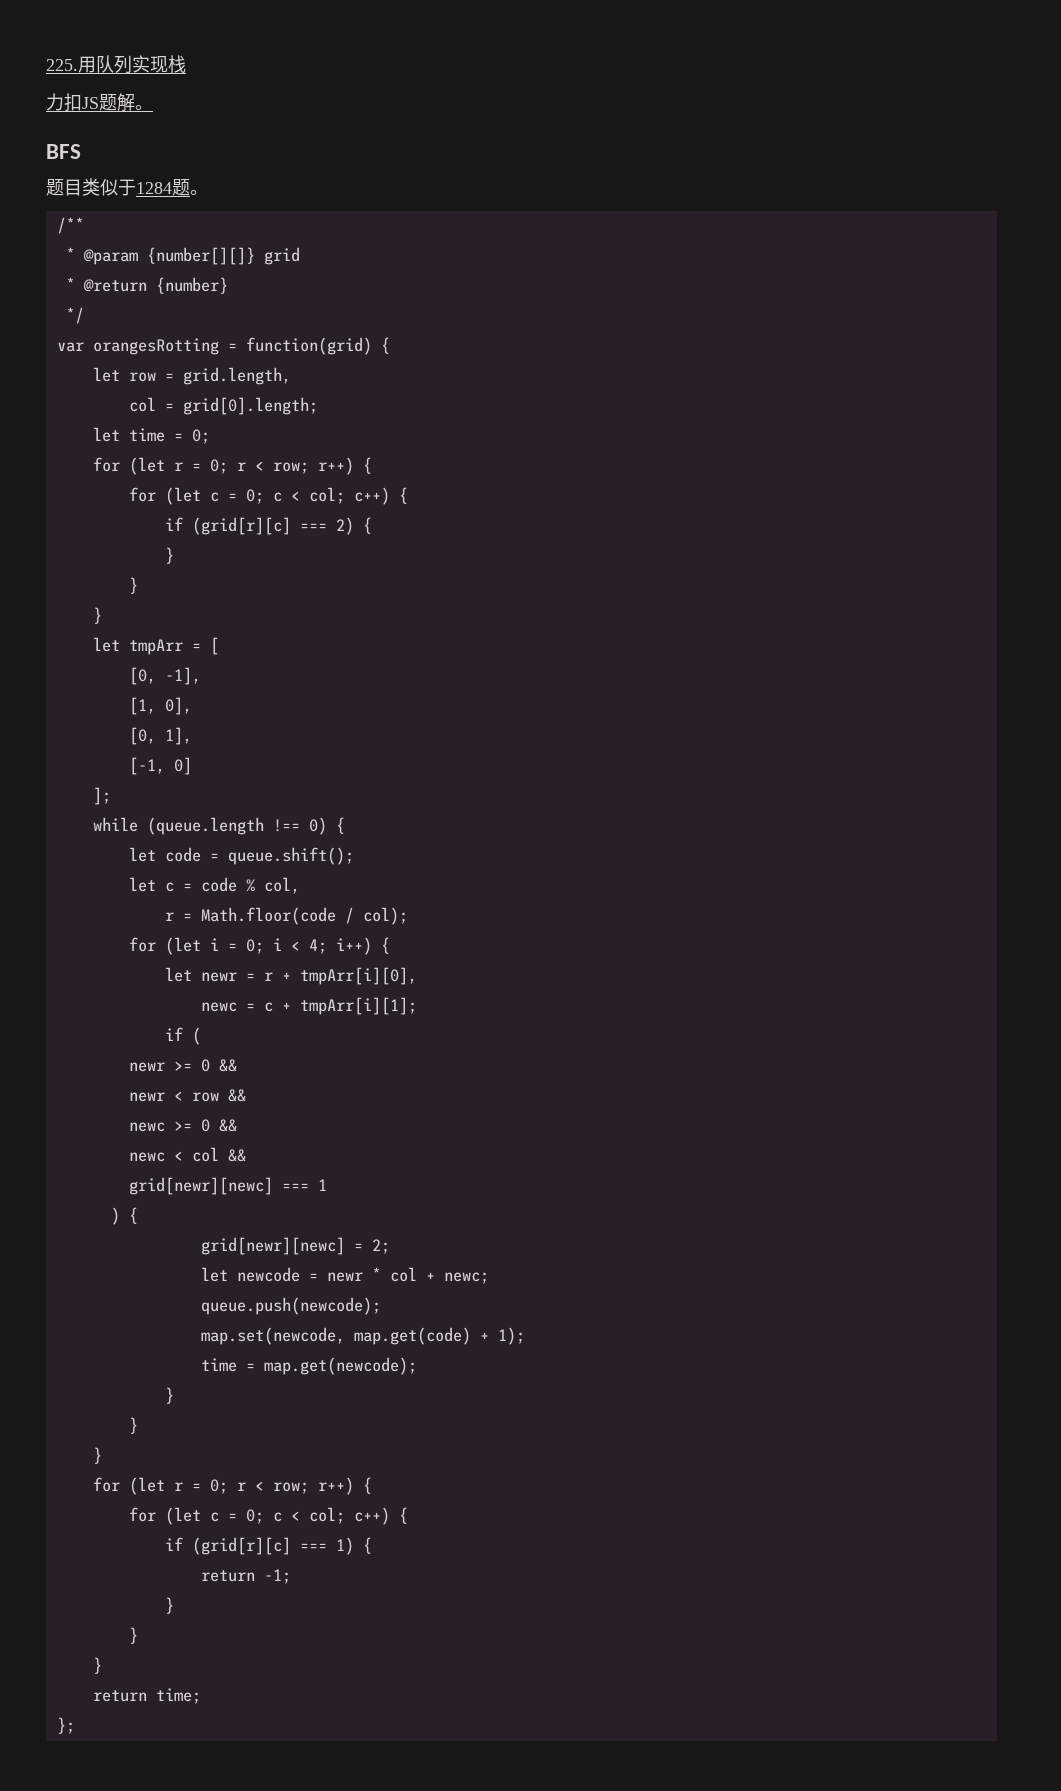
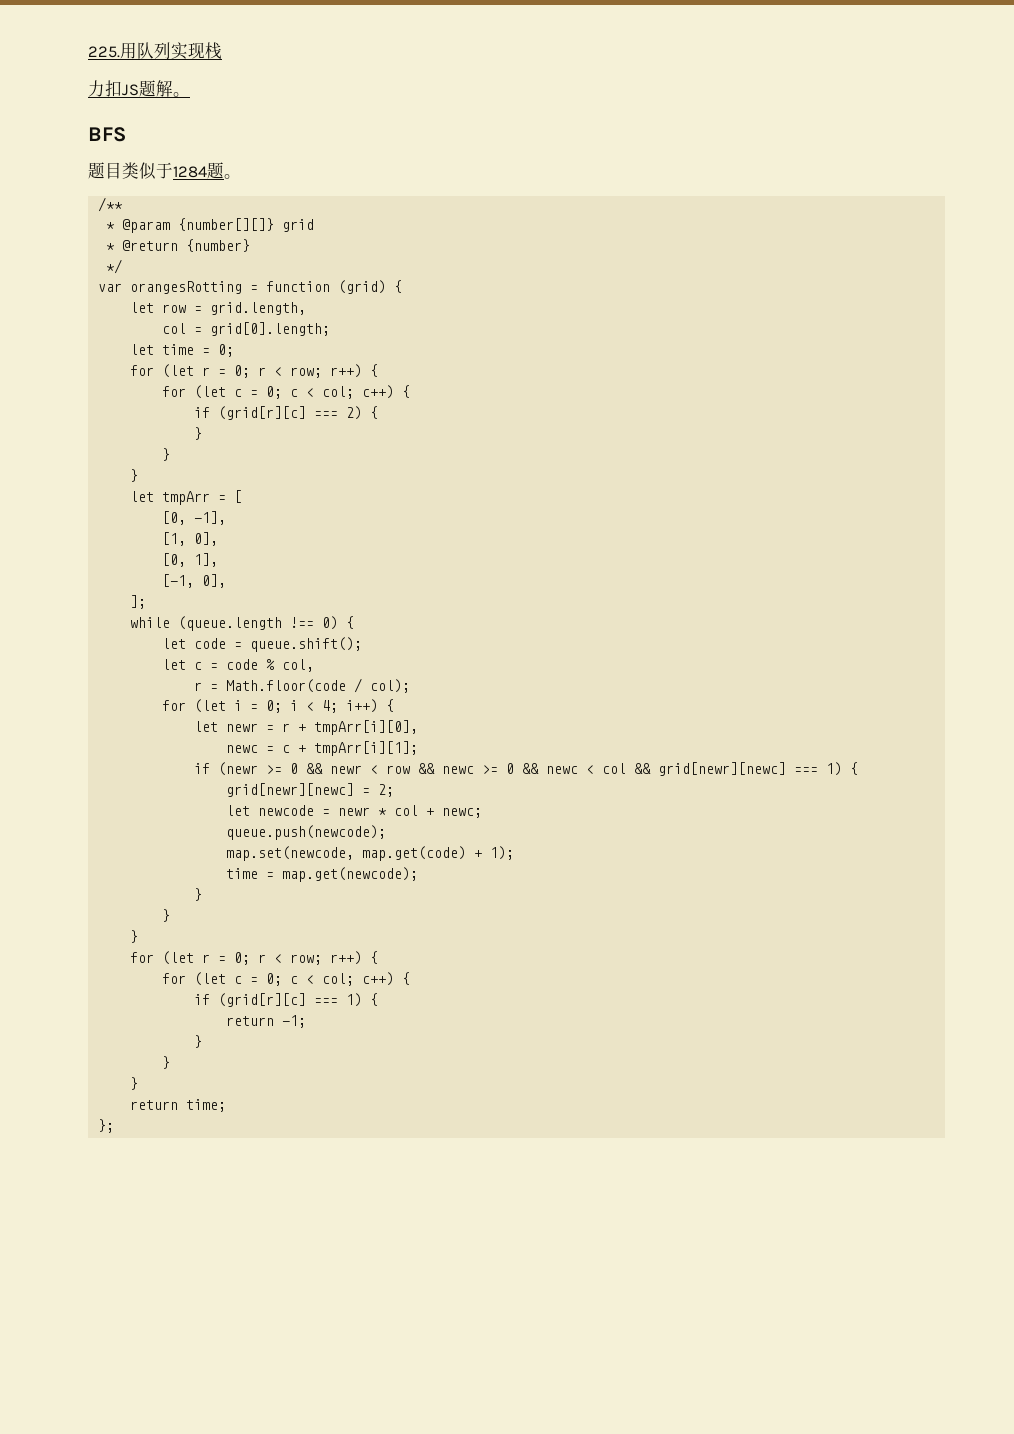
[245,337,372,355] function(grid) -> [265,280,386,294] function (grid)
[173,757,192,775] 0] -> [201,574,226,588] 0],
[191,1027,201,1045] [128,1059,237,1072] ( // newr >= 0 && // -> [217,762,323,776] (newr >= 0 &&
(246, 1095) // -> (435, 768) none
(237, 1125) // -> (539, 768) none
(246, 1155) // -> (651, 768) none
[317,1179,327,1191] [110,1207,120,1225] 1 // ) -> [825,762,842,776] 1)

